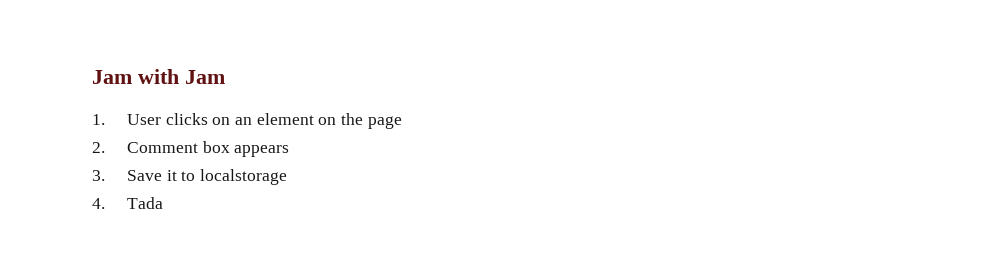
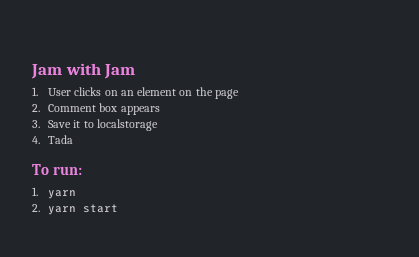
(163, 203) none -> [32,164,83,175] [32,187,77,199] [32,204,119,215] // To run: // 1. yarn // 2. yarn start

